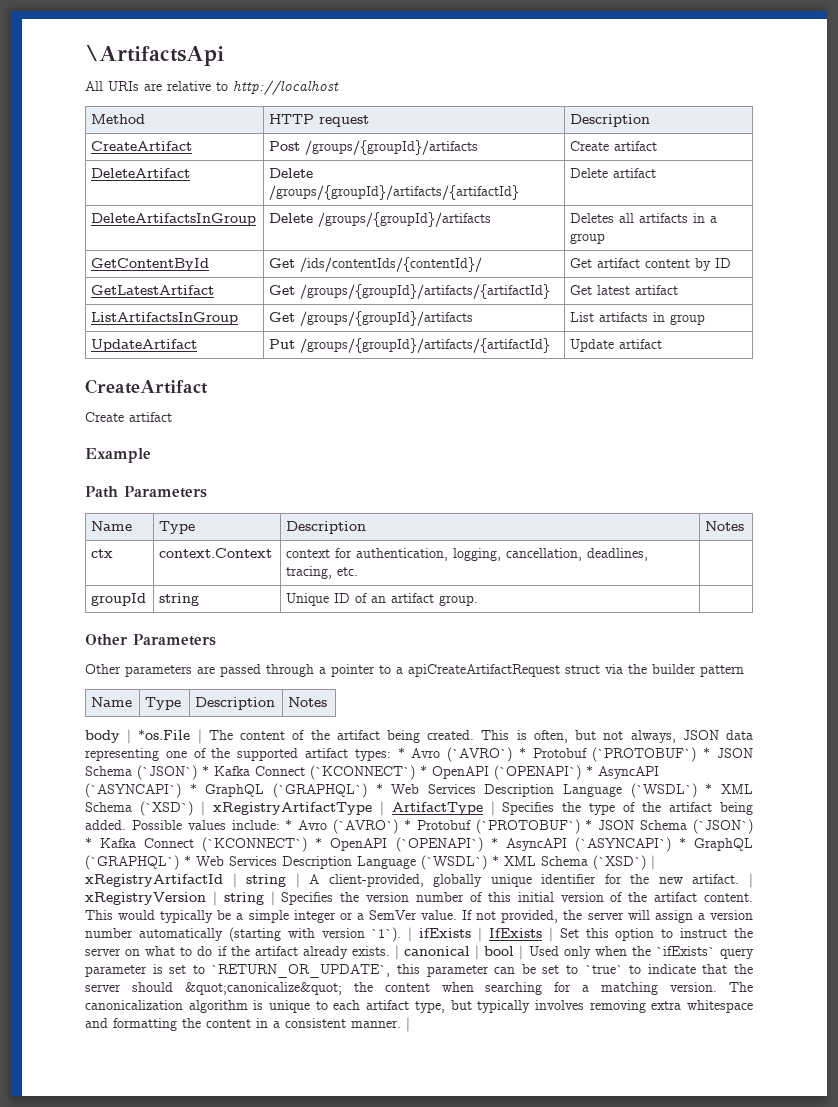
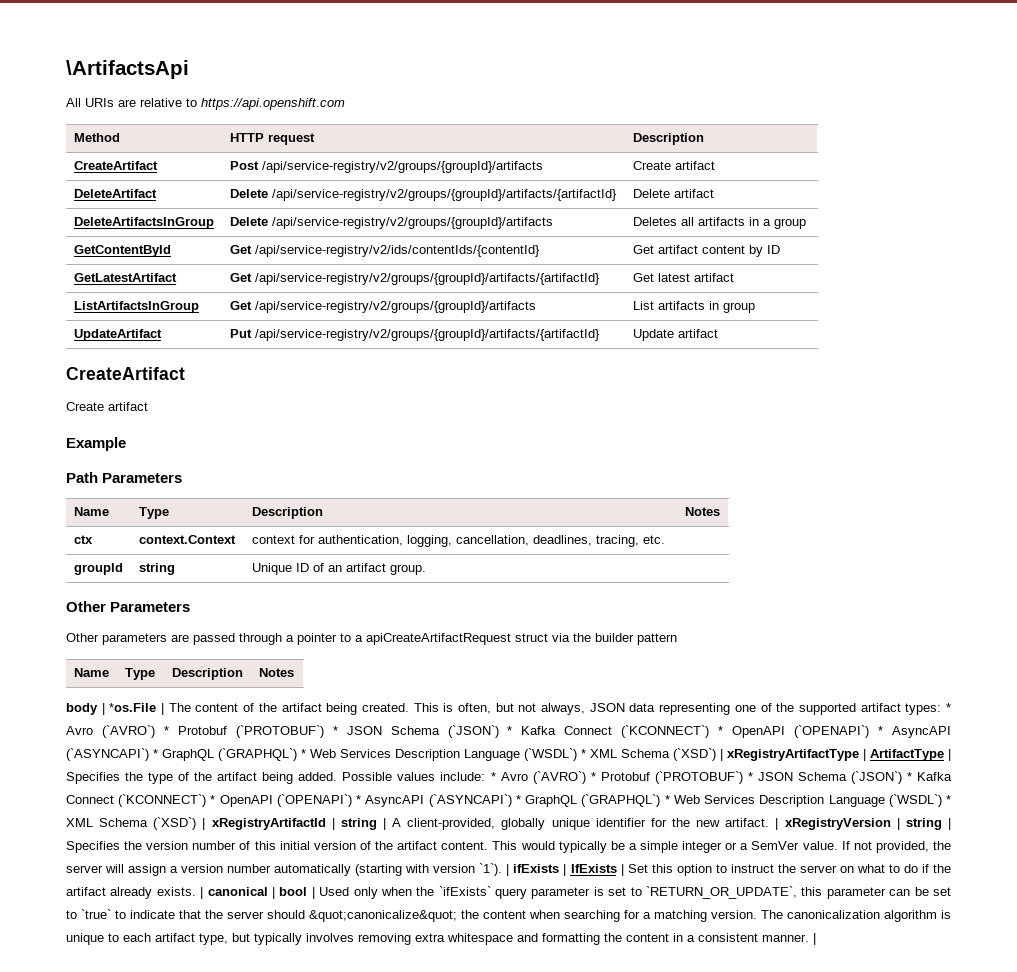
[233,80,339,95] http://localhost -> [201,98,345,110] https://api.openshift.com
[305,140,479,155] /groups/{groupId}/artifacts -> [261,161,543,173] /api/service-registry/v2/groups/{groupId}/artifacts
[269,185,520,200] /groups/{groupId}/artifacts/{artifactId} -> [271,189,617,201] /api/service-registry/v2/groups/{groupId}/artifacts/{artifactId}
[318,212,492,227] /groups/{groupId}/artifacts -> [271,217,553,229] /api/service-registry/v2/groups/{groupId}/artifacts
[300,257,483,272] /ids/contentIds/{contentId}/ -> [254,245,540,257] /api/service-registry/v2/ids/contentIds/{contentId}
[300,284,551,299] /groups/{groupId}/artifacts/{artifactId} -> [254,273,600,285] /api/service-registry/v2/groups/{groupId}/artifacts/{artifactId}
[300,311,474,326] /groups/{groupId}/artifacts -> [254,301,536,313] /api/service-registry/v2/groups/{groupId}/artifacts
[300,338,551,353] /groups/{groupId}/artifacts/{artifactId} -> [254,329,600,341] /api/service-registry/v2/groups/{groupId}/artifacts/{artifactId}

